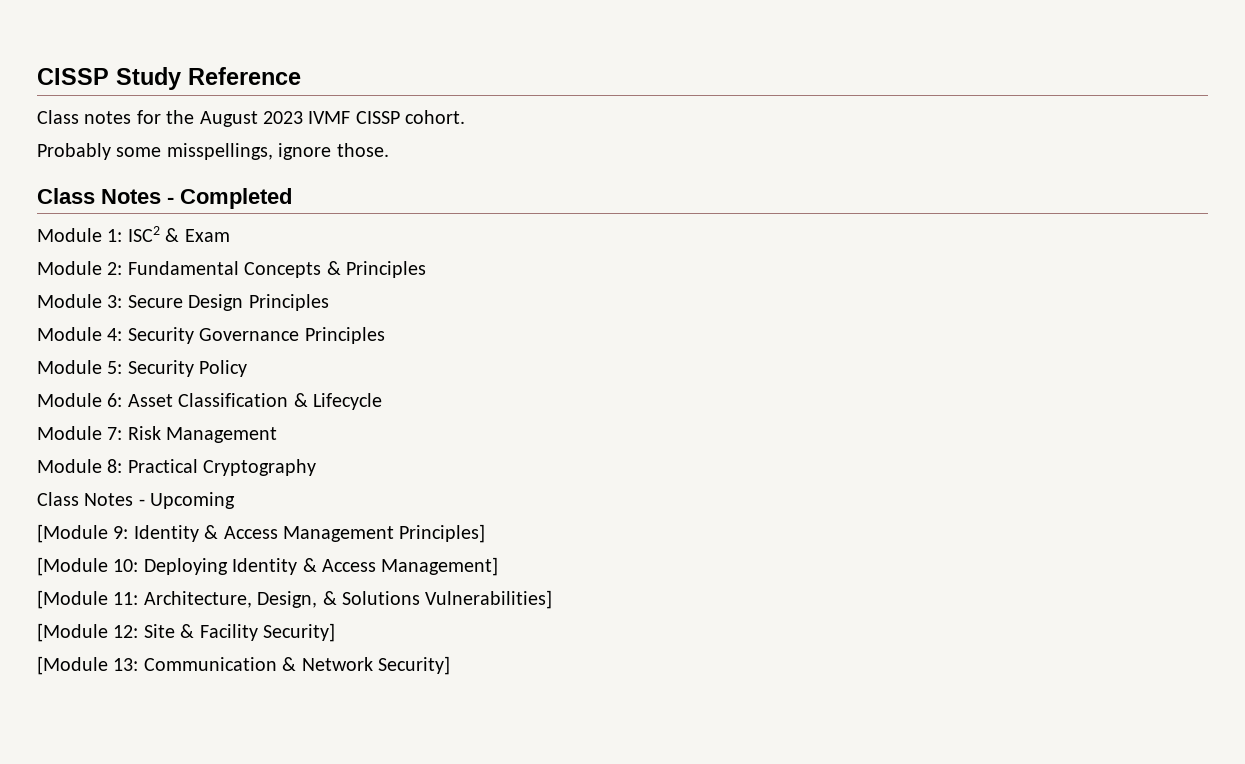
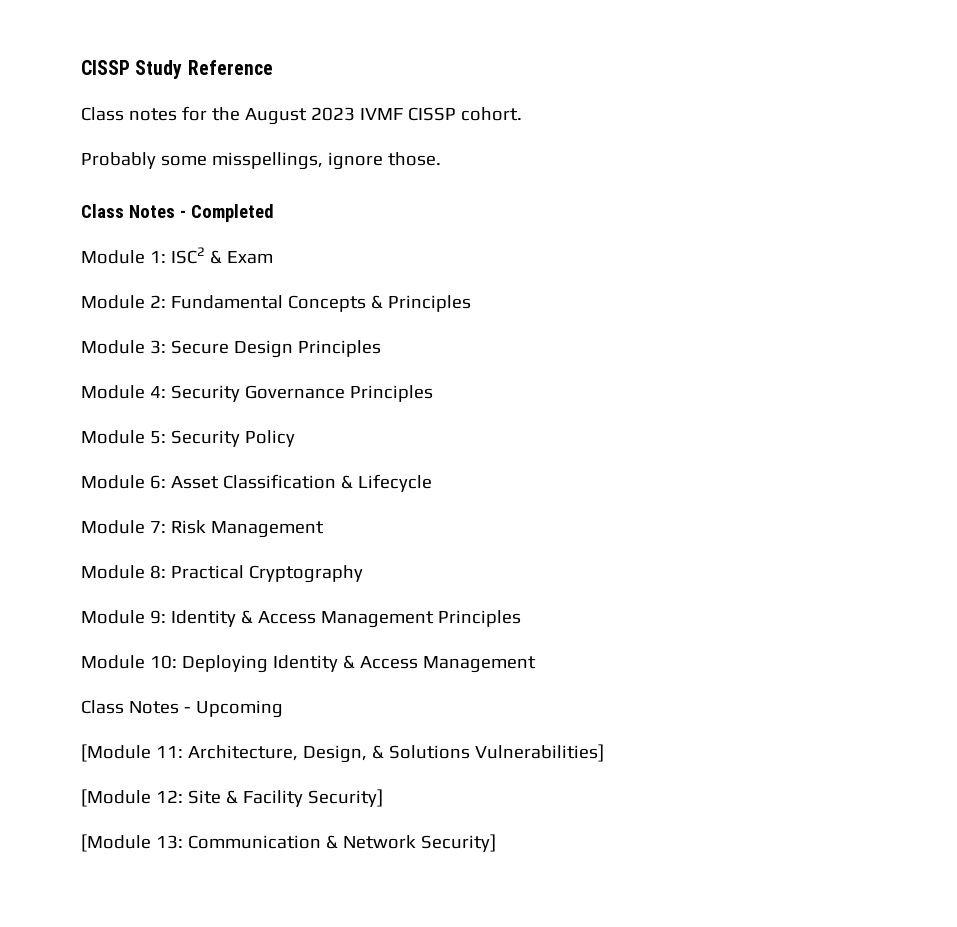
[37,492,236,509] [37,524,108,543] Class Notes - Upcoming // [Module -> [81,610,145,624] Module
[399,524,486,543] [37,557,108,576] Principles] // [Module -> [437,610,521,627] [81,655,145,669] Principles // Module
[381,557,499,576] Management] -> [422,656,536,673] [81,700,283,718] Management // Class Notes - Upcoming

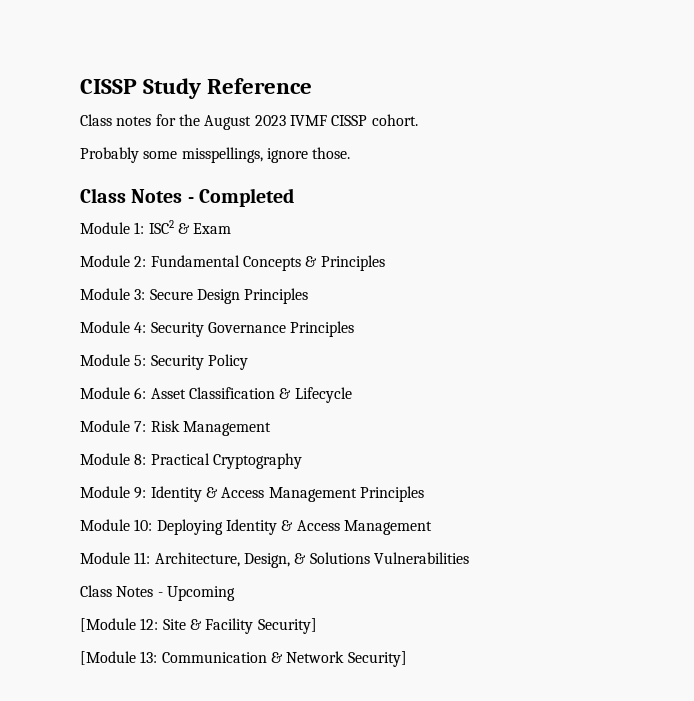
[81,700,283,718] [81,744,151,762] Class Notes - Upcoming // [Module -> [80,552,130,564] Module
[474,744,604,762] Vulnerabilities] -> [373,552,469,564] [80,585,235,601] Vulnerabilities // Class Notes - Upcoming

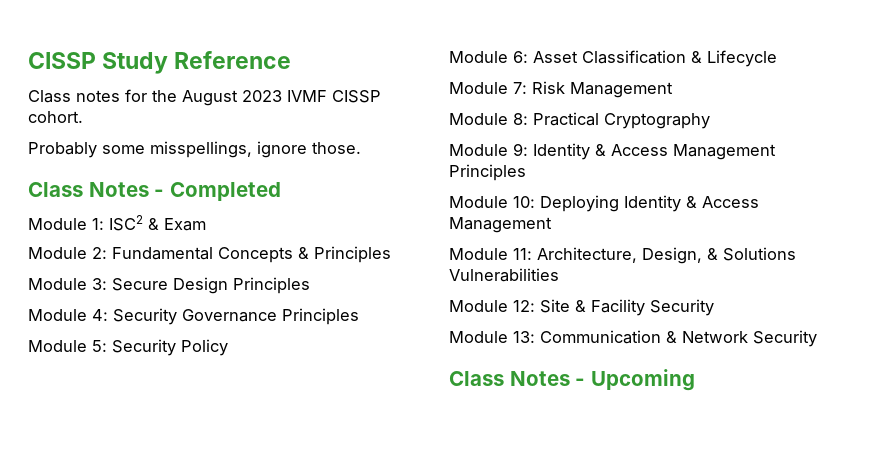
[80,585,235,601] [80,618,317,634] [80,651,407,667] Class Notes - Upcoming // [Module 12: Site & Facility Security] // [Module 13: Communication & Network Security] -> [449,299,714,316] [449,330,817,347] [449,369,695,391] Module 12: Site & Facility Security // Module 13: Communication & Network Security // Class Notes - Upcoming

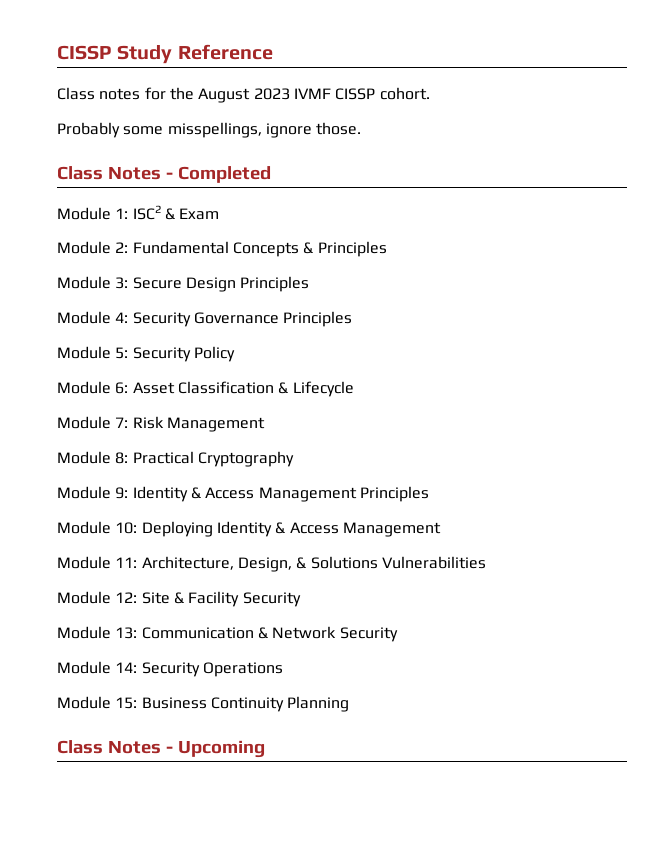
(817, 338) none -> [57,661,283,677] [57,696,350,712] // Module 14: Security Operations // Module 15: Business Continuity Planning

